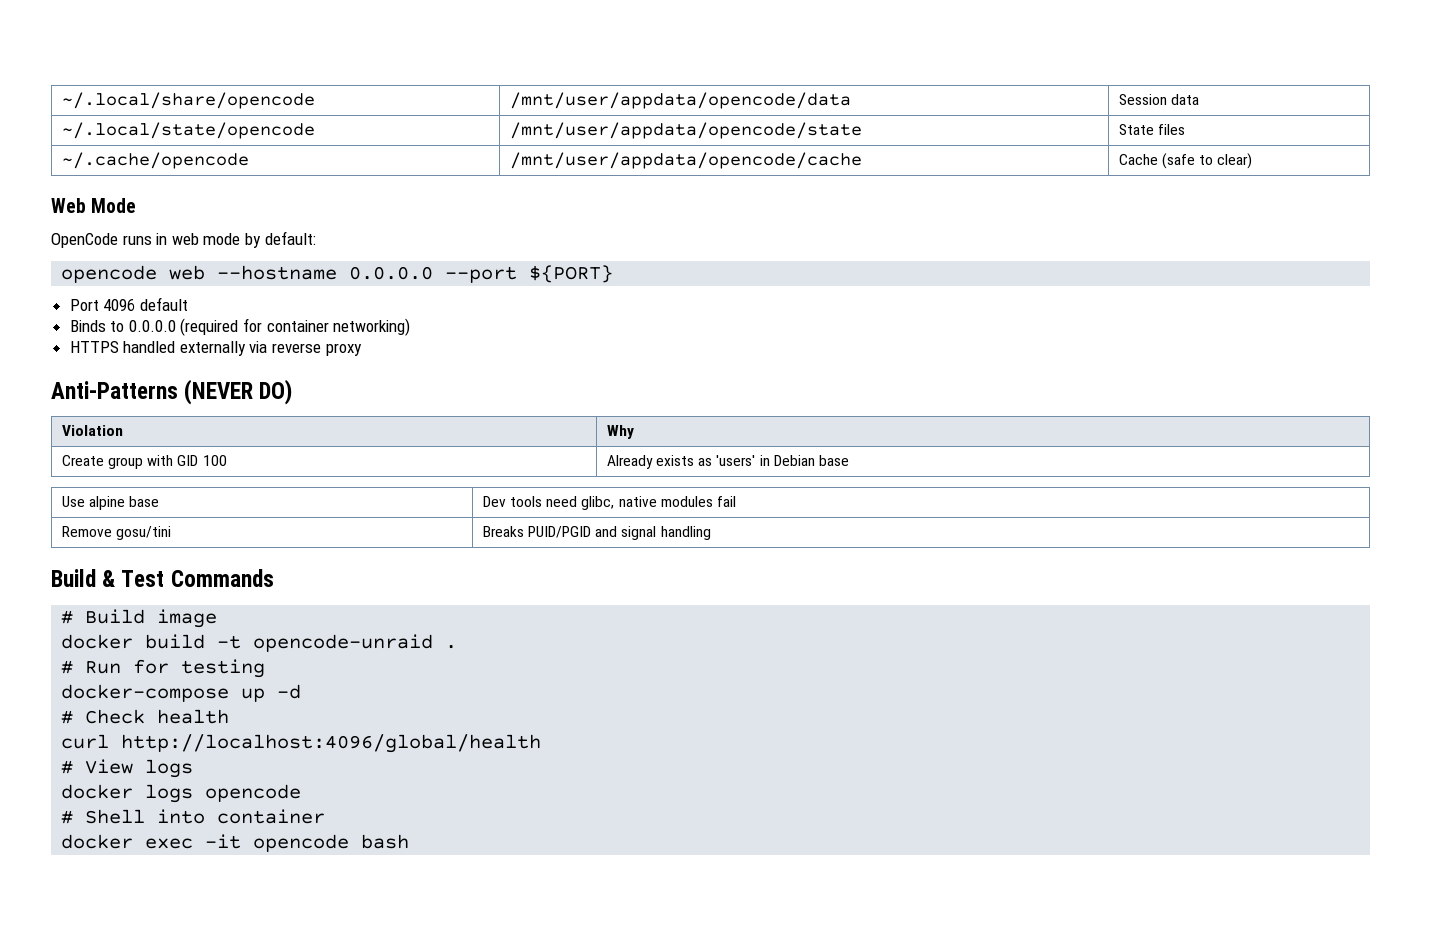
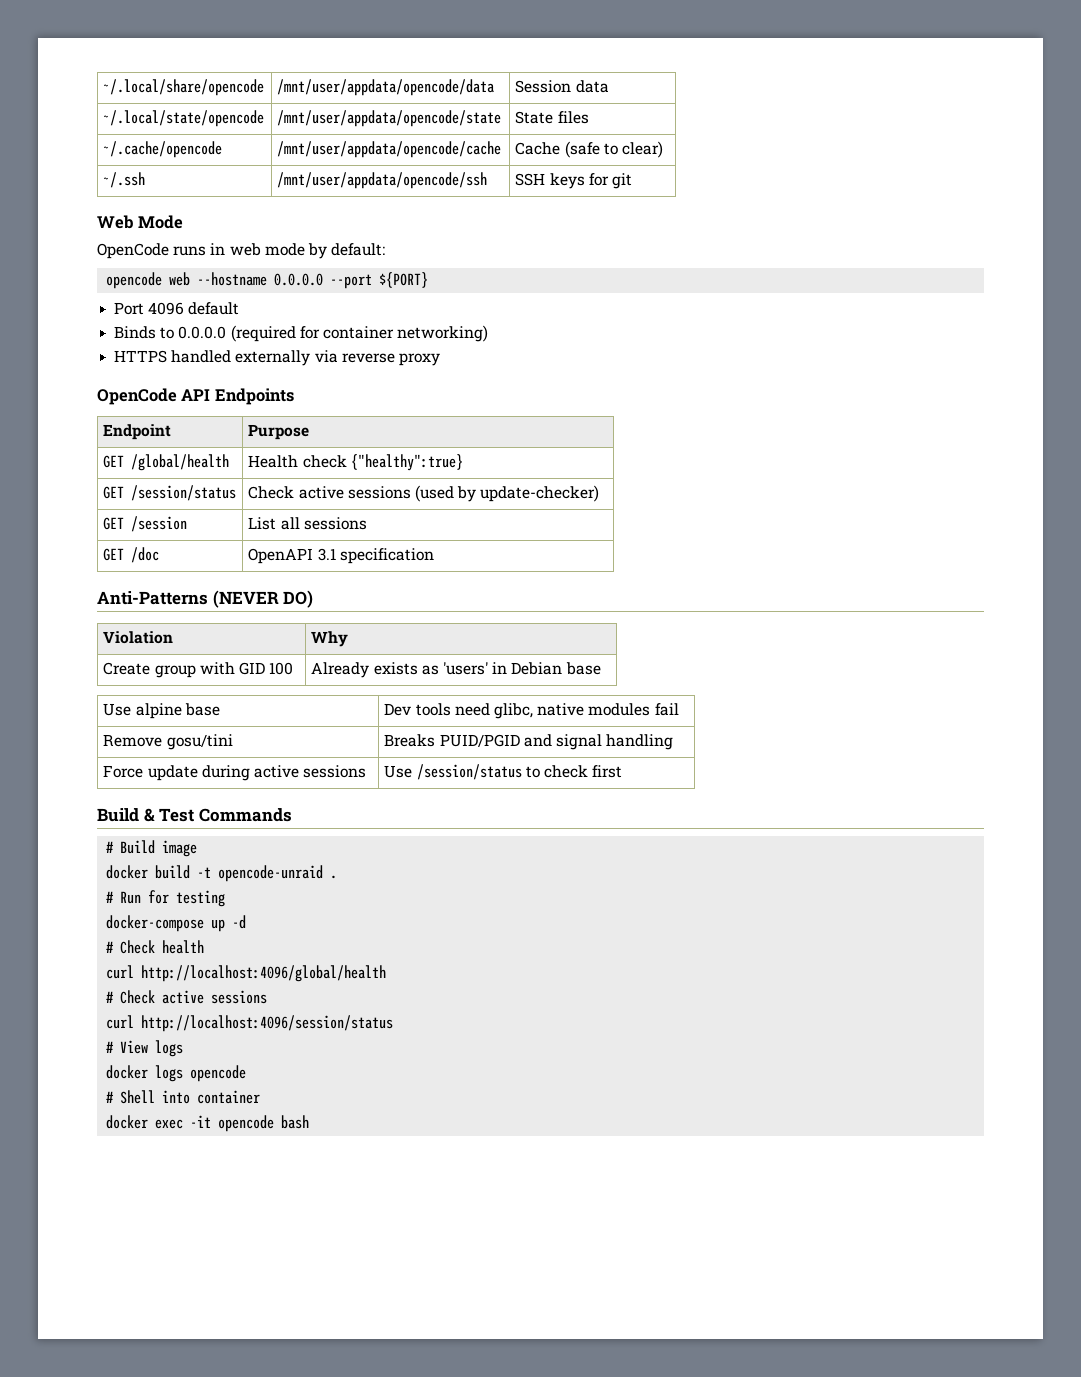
(1253, 161) none -> [103,172,146,188] [277,172,488,189] [515,173,633,189] // ~/.ssh | /mnt/user/appdata/opencode/ssh | SSH keys for git
(362, 349) none -> [97,388,294,405] [103,424,172,440] [248,424,310,440] [103,454,230,471] [248,454,463,471] [103,485,237,501] [248,485,600,502] [103,516,188,532] [248,517,367,530] [103,547,160,563] [248,548,434,564] // OpenCode API Endpoints // Endpoint | Purpose // GET /global/health | Health check {"healthy":true} // GET /session/status | Check active sessions (used by update-checker) // GET /session | List all sessions // GET /doc | OpenAPI 3.1 specification
(711, 533) none -> [103,765,367,781] [384,764,623,780] // Force update during active sessions | Use /session/status to check first
(542, 743) none -> [106,990,268,1004] [106,1015,394,1032] // # Check active sessions // curl http://localhost:4096/session/status

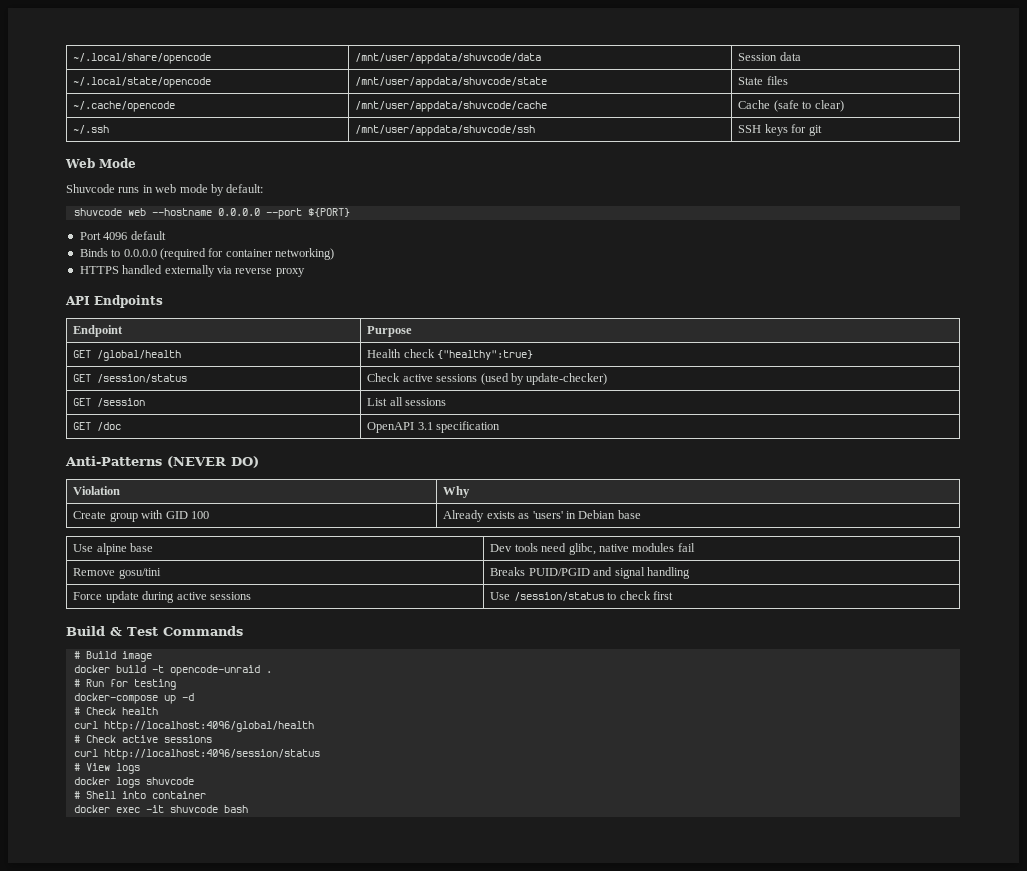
[277,79,495,96] /mnt/user/appdata/opencode/data -> [355,53,542,64] /mnt/user/appdata/shuvcode/data
[277,110,502,127] /mnt/user/appdata/opencode/state -> [355,77,548,88] /mnt/user/appdata/shuvcode/state
[277,141,502,158] /mnt/user/appdata/opencode/cache -> [355,101,548,112] /mnt/user/appdata/shuvcode/cache
[277,172,488,189] /mnt/user/appdata/opencode/ssh -> [355,125,536,136] /mnt/user/appdata/shuvcode/ssh
[97,243,169,259] OpenCode -> [66,184,115,193] Shuvcode
[106,272,163,289] opencode -> [73,208,122,216] shuvcode
[97,388,177,405] OpenCode -> (305, 272) none
[190,1065,247,1082] opencode -> [145,777,194,785] shuvcode
[218,1115,275,1132] opencode -> [169,805,218,813] shuvcode

